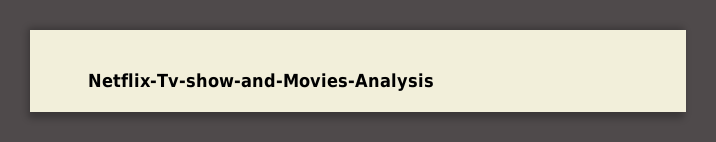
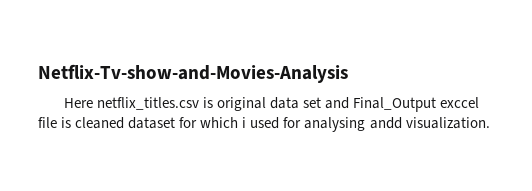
(434, 82) none -> [63,97,480,112] [38,117,490,132] // Here netflix_titles.csv is original data set and Final_Output exccel file is cleaned dataset for which i used for analysing andd visualization.

